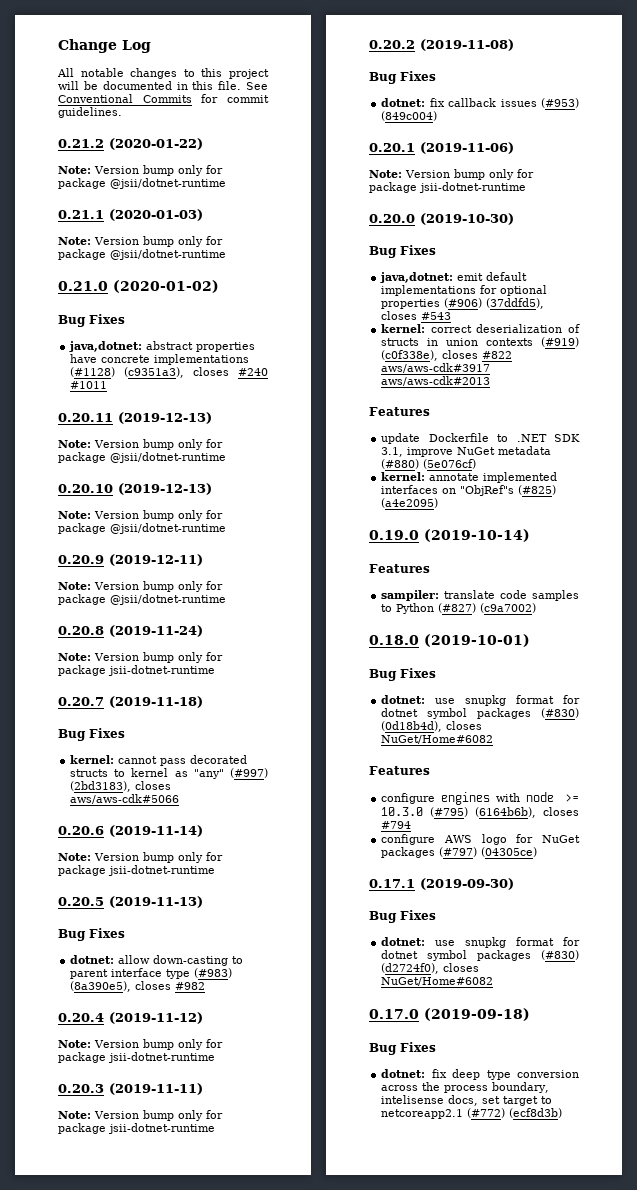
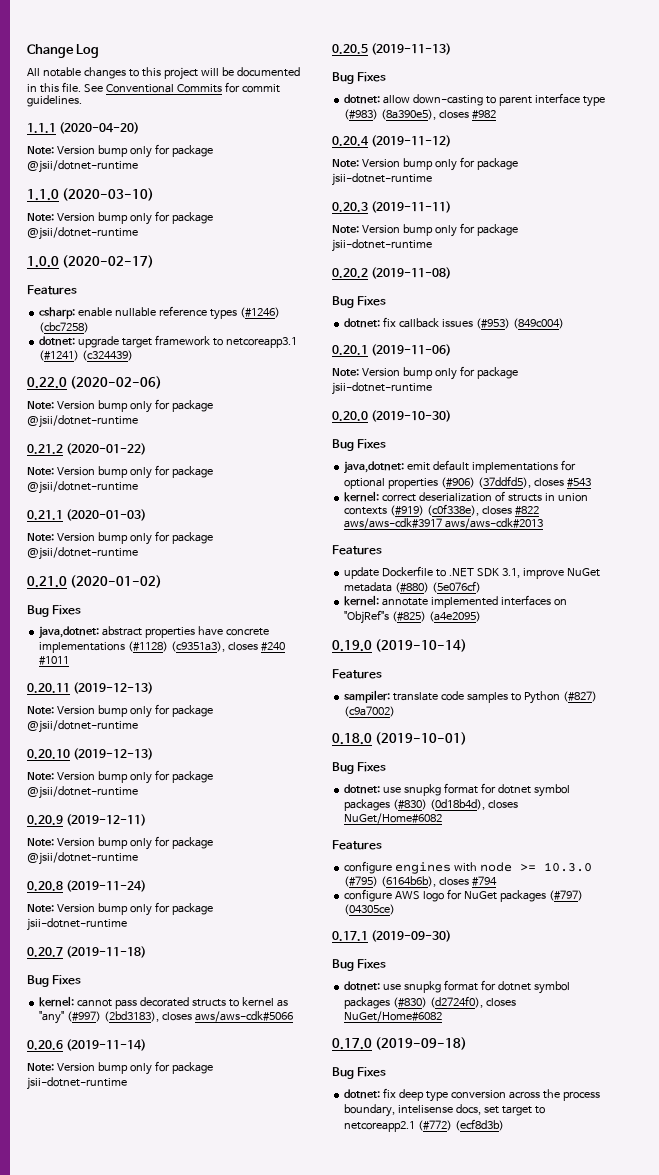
(122, 112) none -> [27,122,140,134] [27,144,213,158] [27,160,138,173] [27,188,155,201] [27,211,213,225] [27,227,138,240] [27,255,155,268] [27,285,77,295] [39,306,280,320] [39,322,90,333] [39,335,297,348] [39,350,134,361] [27,376,163,389] [27,399,213,413] [27,415,138,428] // 1.1.1 (2020-04-20) // Note: Version bump only for package @jsii/dotnet-runtime // 1.1.0 (2020-03-10) // Note: Version bump only for package @jsii/dotnet-runtime // 1.0.0 (2020-02-17) // Features // csharp: enable nullable reference types (#1246) (cbc7258) // dotnet: upgrade target framework to netcoreapp3.1 (#1241) (c324439) // 0.22.0 (2020-02-06) // Note: Version bump only for package @jsii/dotnet-runtime

